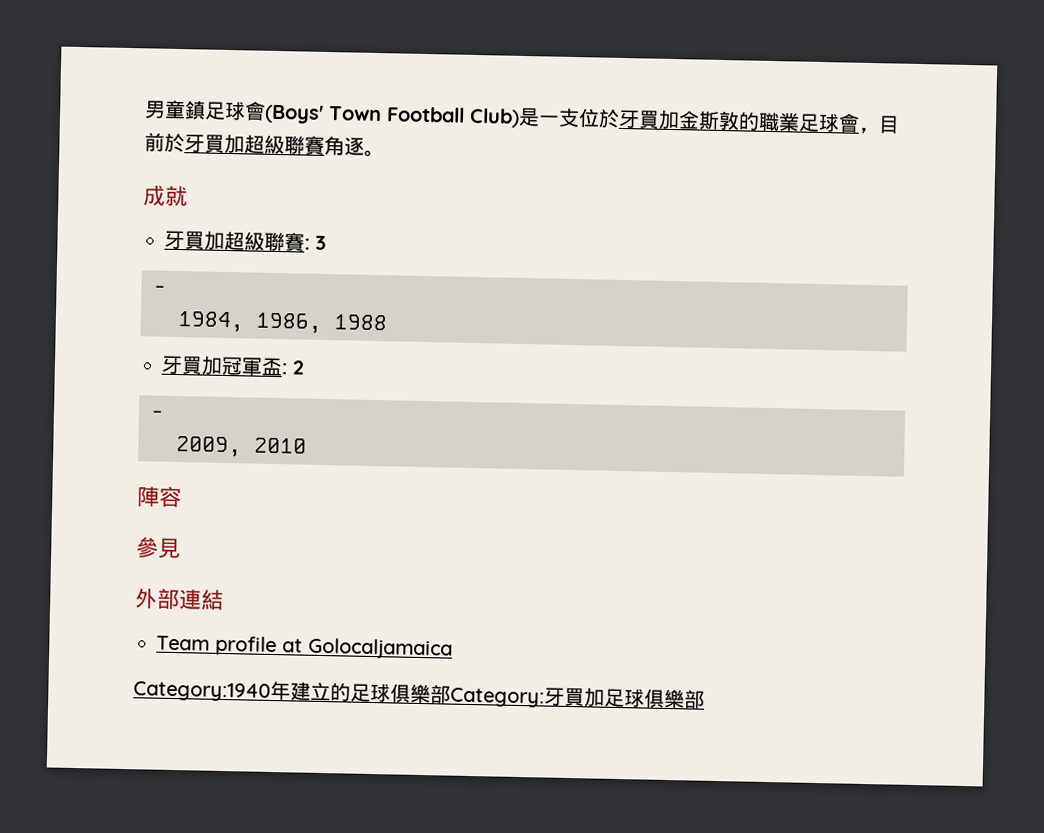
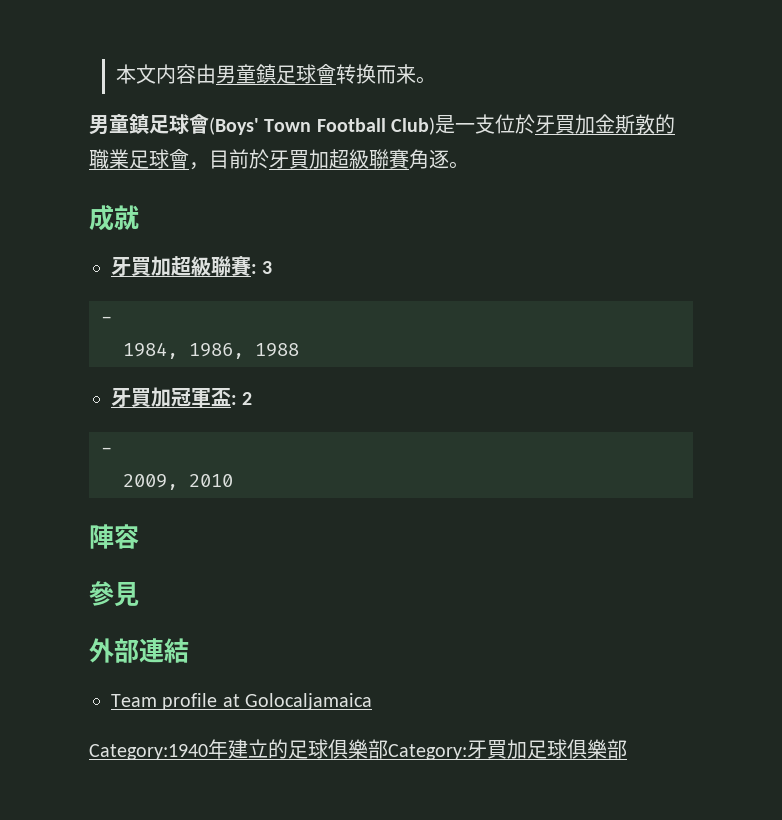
(144, 109) none -> [116,64,437,84] 本文内容由男童鎮足球會转换而来。 //

